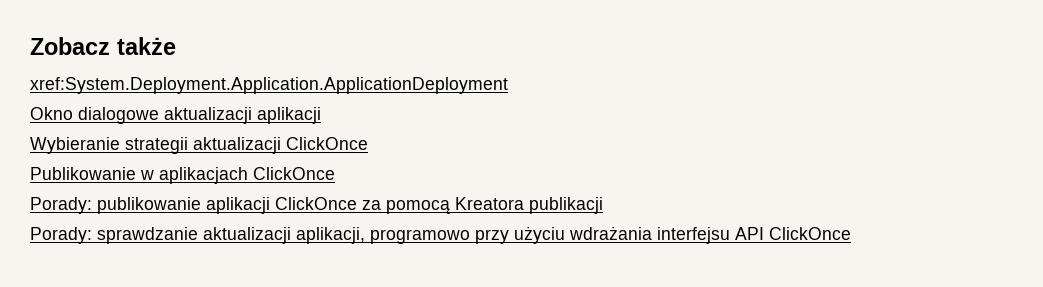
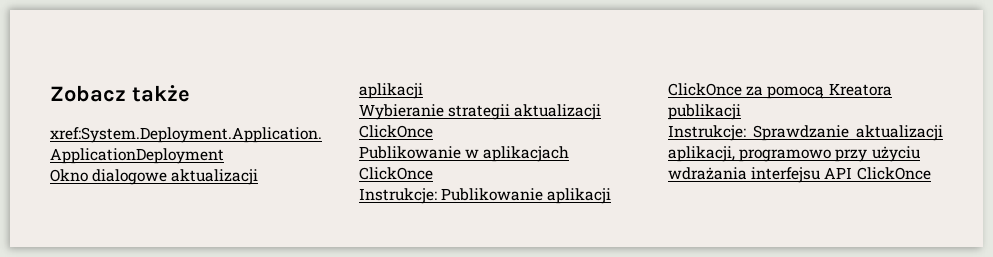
[30,197,201,214] Porady: publikowanie -> [359,188,544,204] Instrukcje: Publikowanie
[30,227,198,244] Porady: sprawdzanie -> [668,125,849,141] Instrukcje: Sprawdzanie

